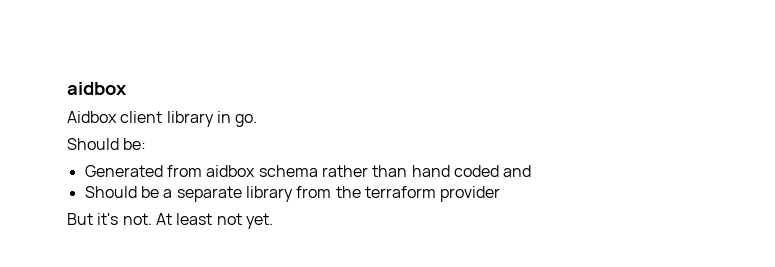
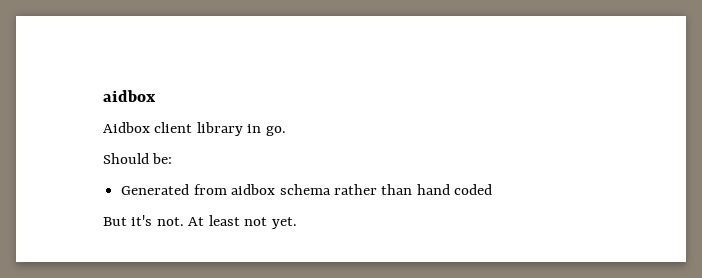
[503,165,532,177] [84,186,501,202] and // Should be a separate library from the terraform provider -> (493, 189) none

